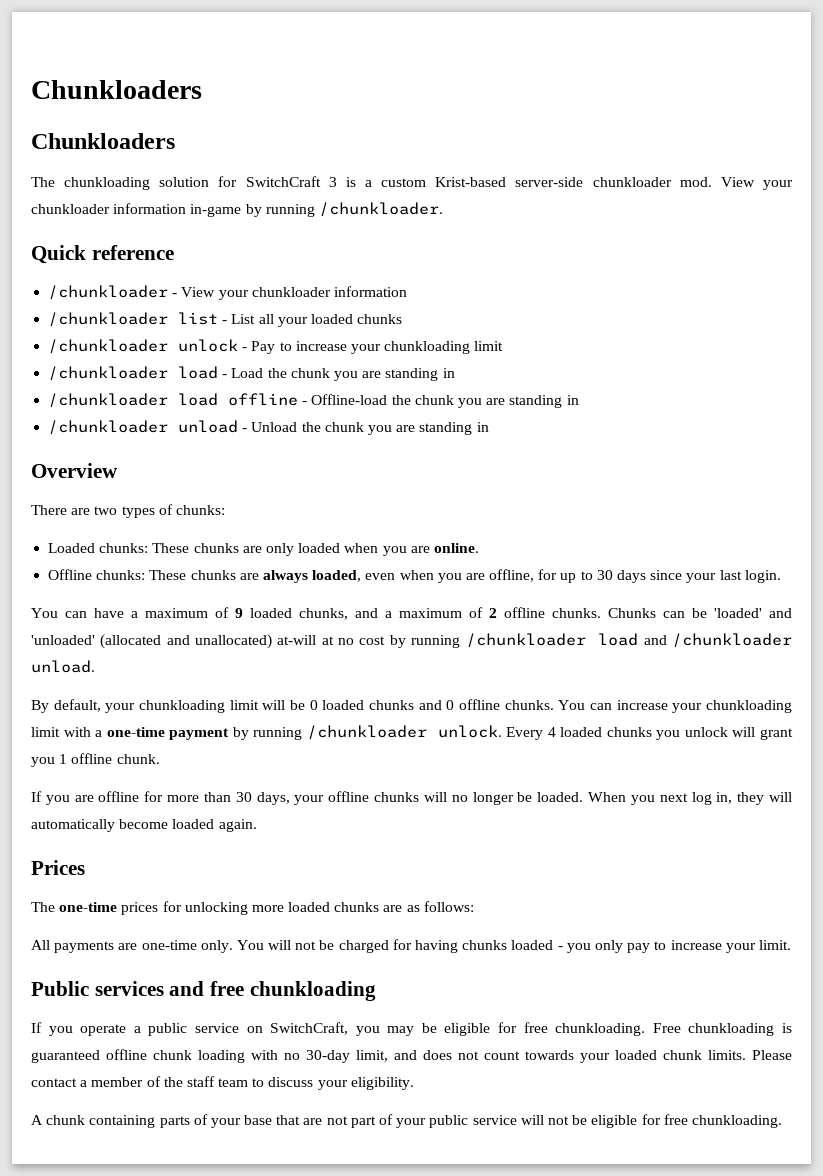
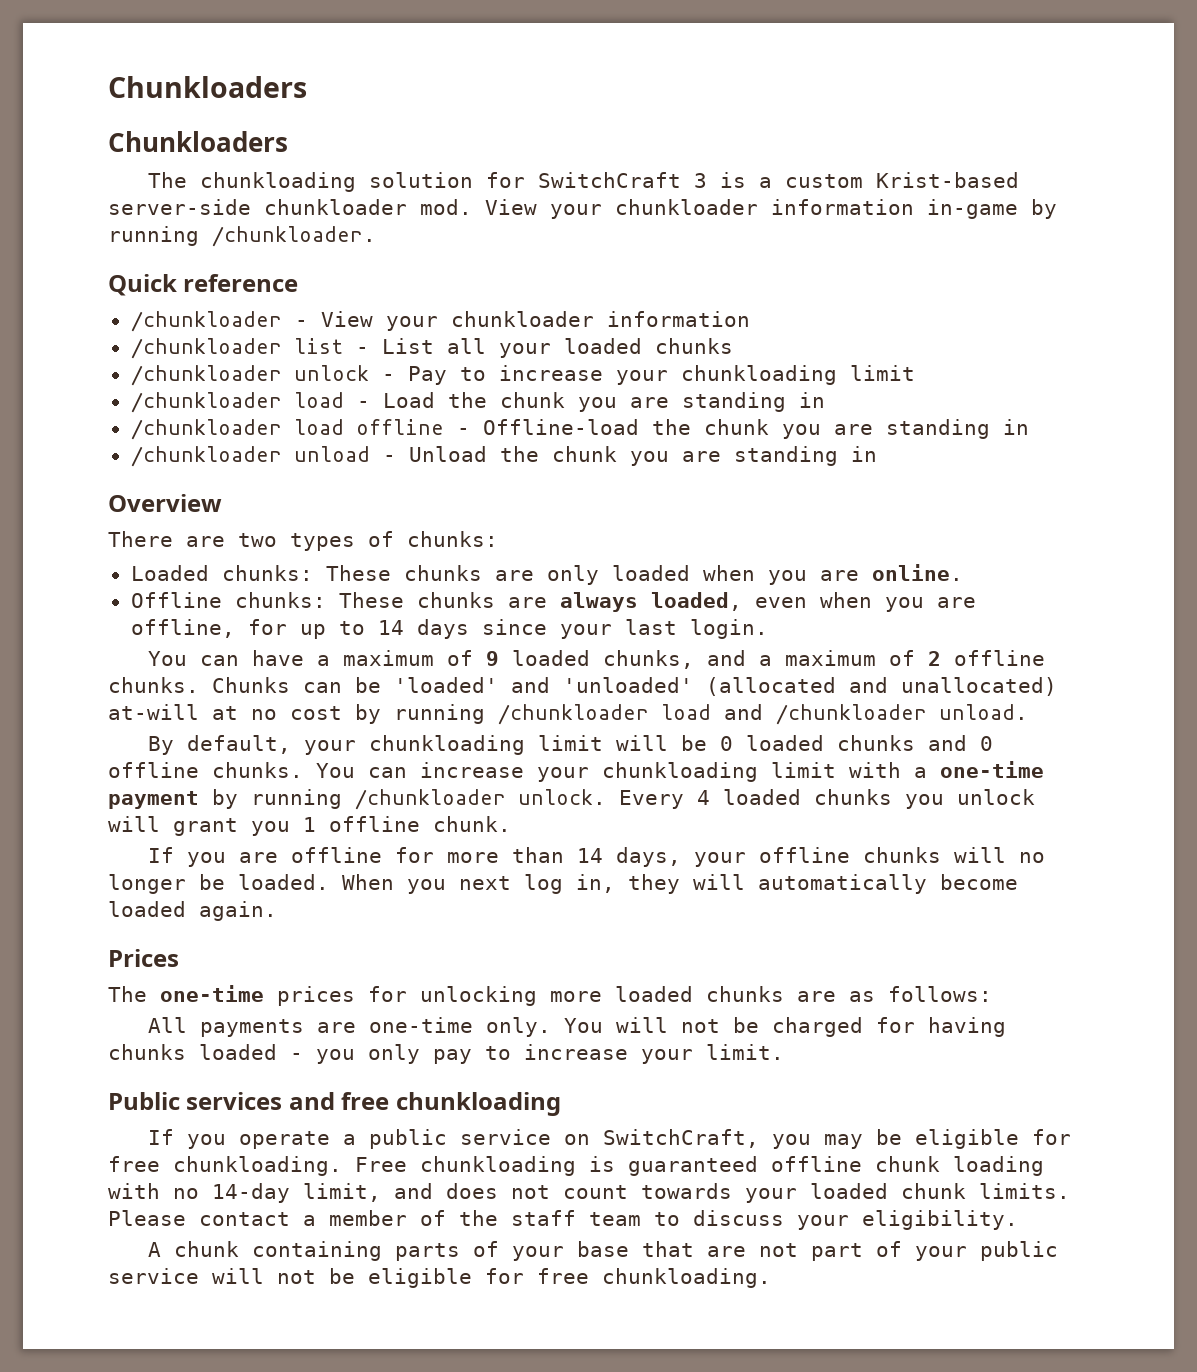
[596,570,613,580] 30 -> [377,620,404,635] 14
[235,792,252,802] 30 -> [576,848,603,863] 14
[306,1050,350,1063] 30-day -> [212,1183,290,1203] 14-day

